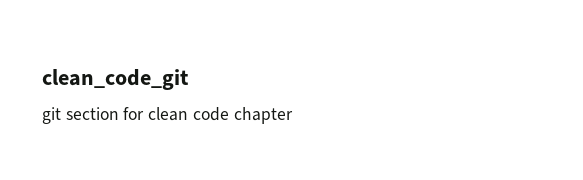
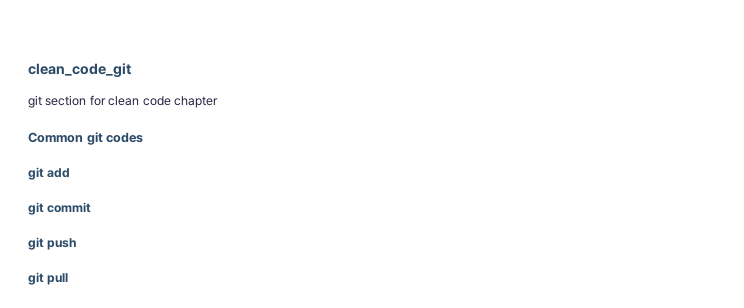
(293, 115) none -> [28,132,144,145] [28,167,71,180] [28,202,92,215] [28,237,78,250] [28,272,69,285] // Common git codes // git add // git commit // git push // git pull

